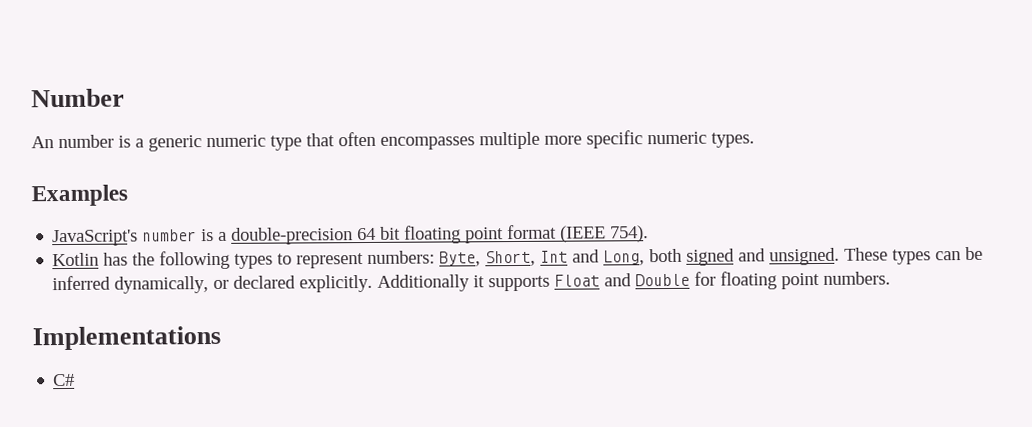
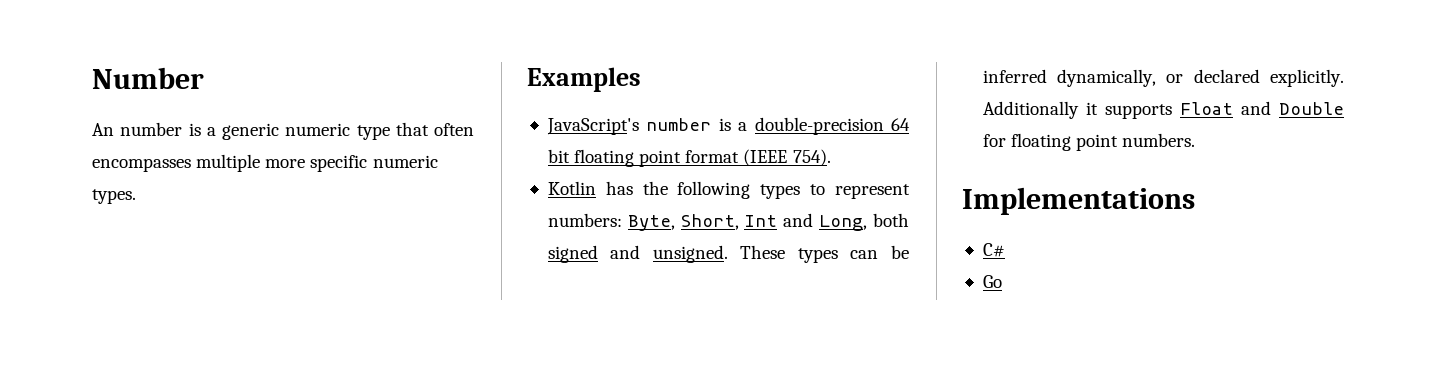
(76, 380) none -> [982,275,1002,288] // Go

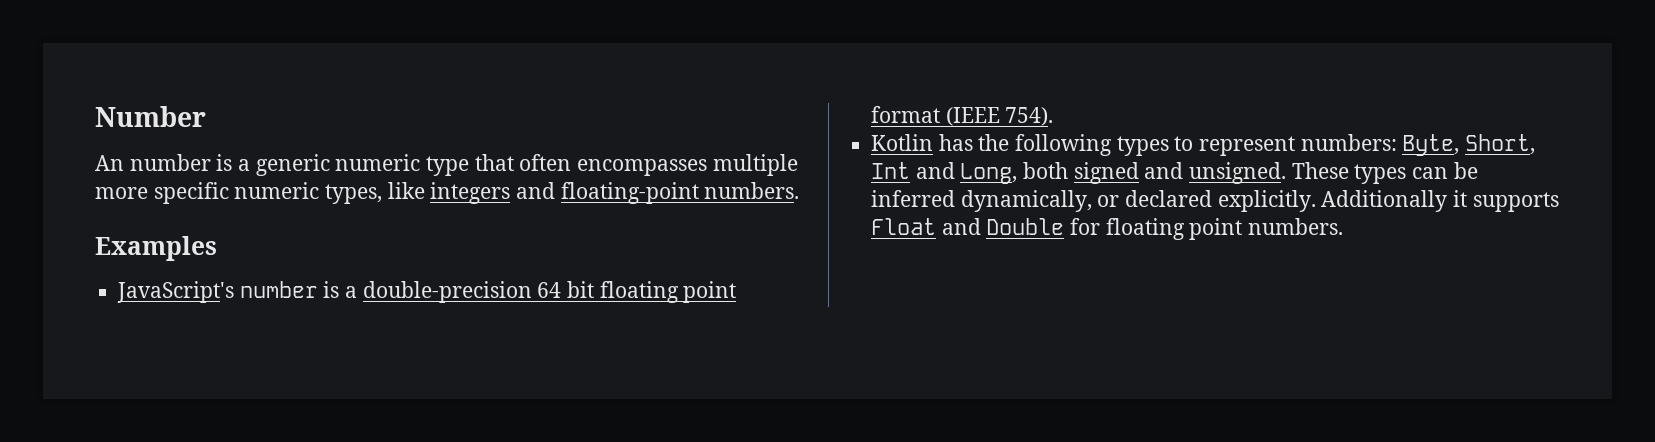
[92,189,136,204] types. -> [325,182,800,204] types, like integers and floating-point numbers.
[962,187,1195,215] [982,243,1005,257] [982,275,1002,288] // Implementations // C# // Go -> (1344, 226) none

